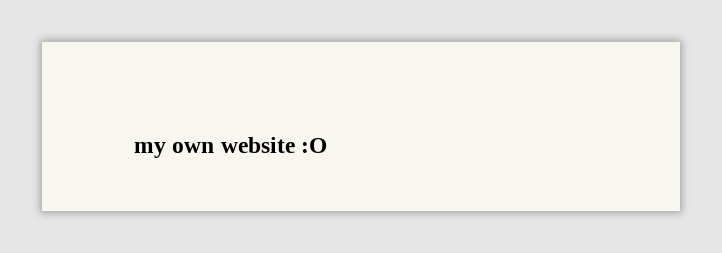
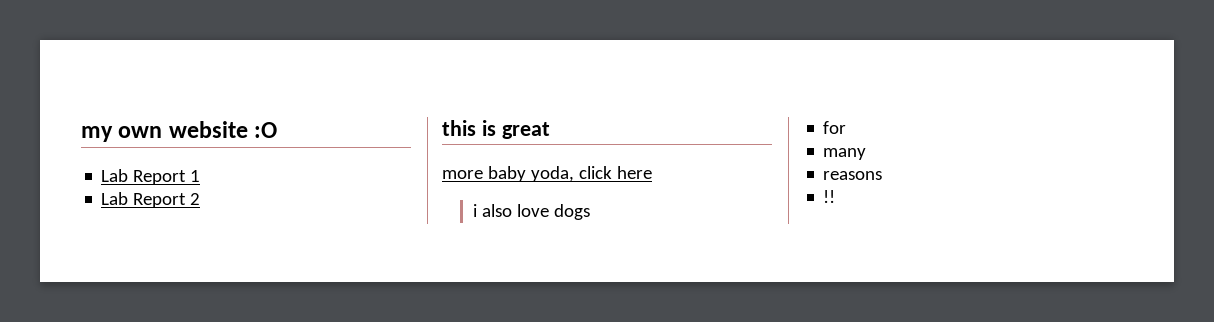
(328, 145) none -> [101,169,201,185] [101,192,201,208] [442,120,550,139] [442,166,652,182] [473,204,591,220] [823,121,847,134] [823,148,867,160] [823,171,883,180] [823,190,836,203] // Lab Report 1 // Lab Report 2 // this is great // more baby yoda, click here // i also love dogs // for // many // reasons // !!

